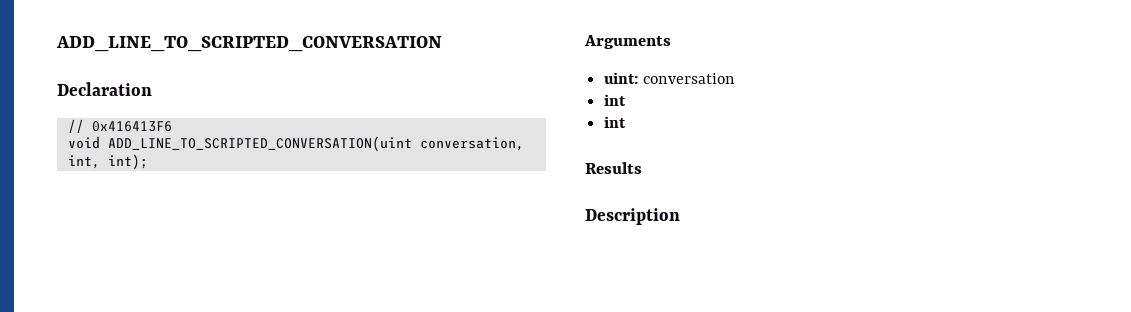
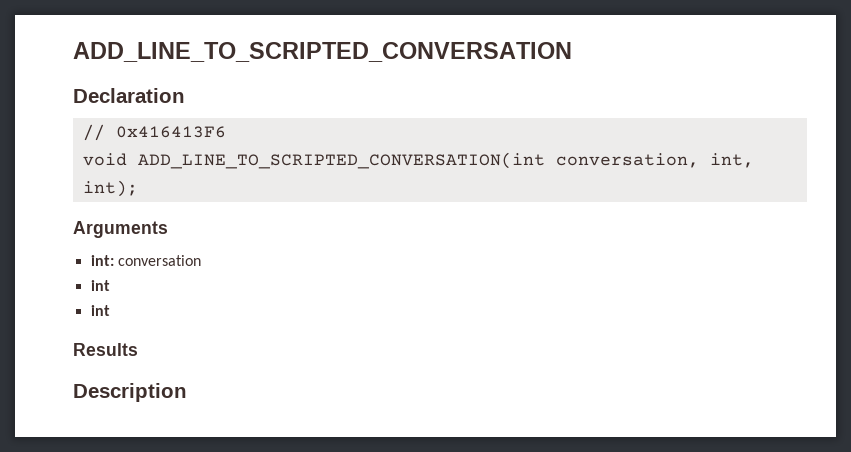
[107,136,412,152] ADD_LINE_TO_SCRIPTED_CONVERSATION(uint -> [137,152,545,169] ADD_LINE_TO_SCRIPTED_CONVERSATION(int
[604,72,639,84] uint: -> [90,255,114,266] int:

